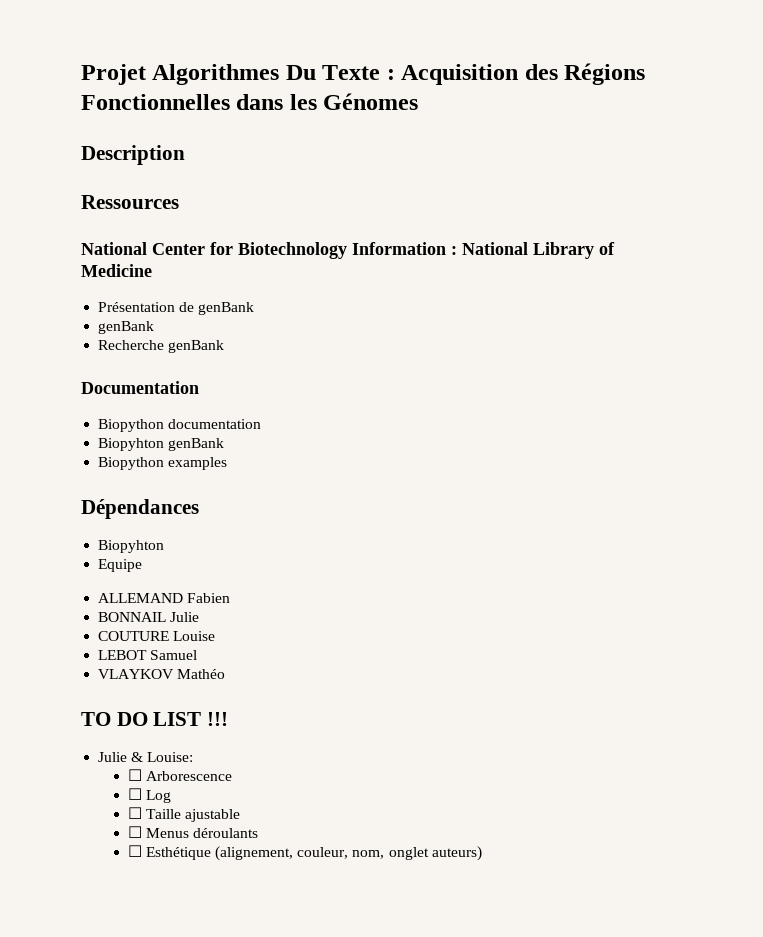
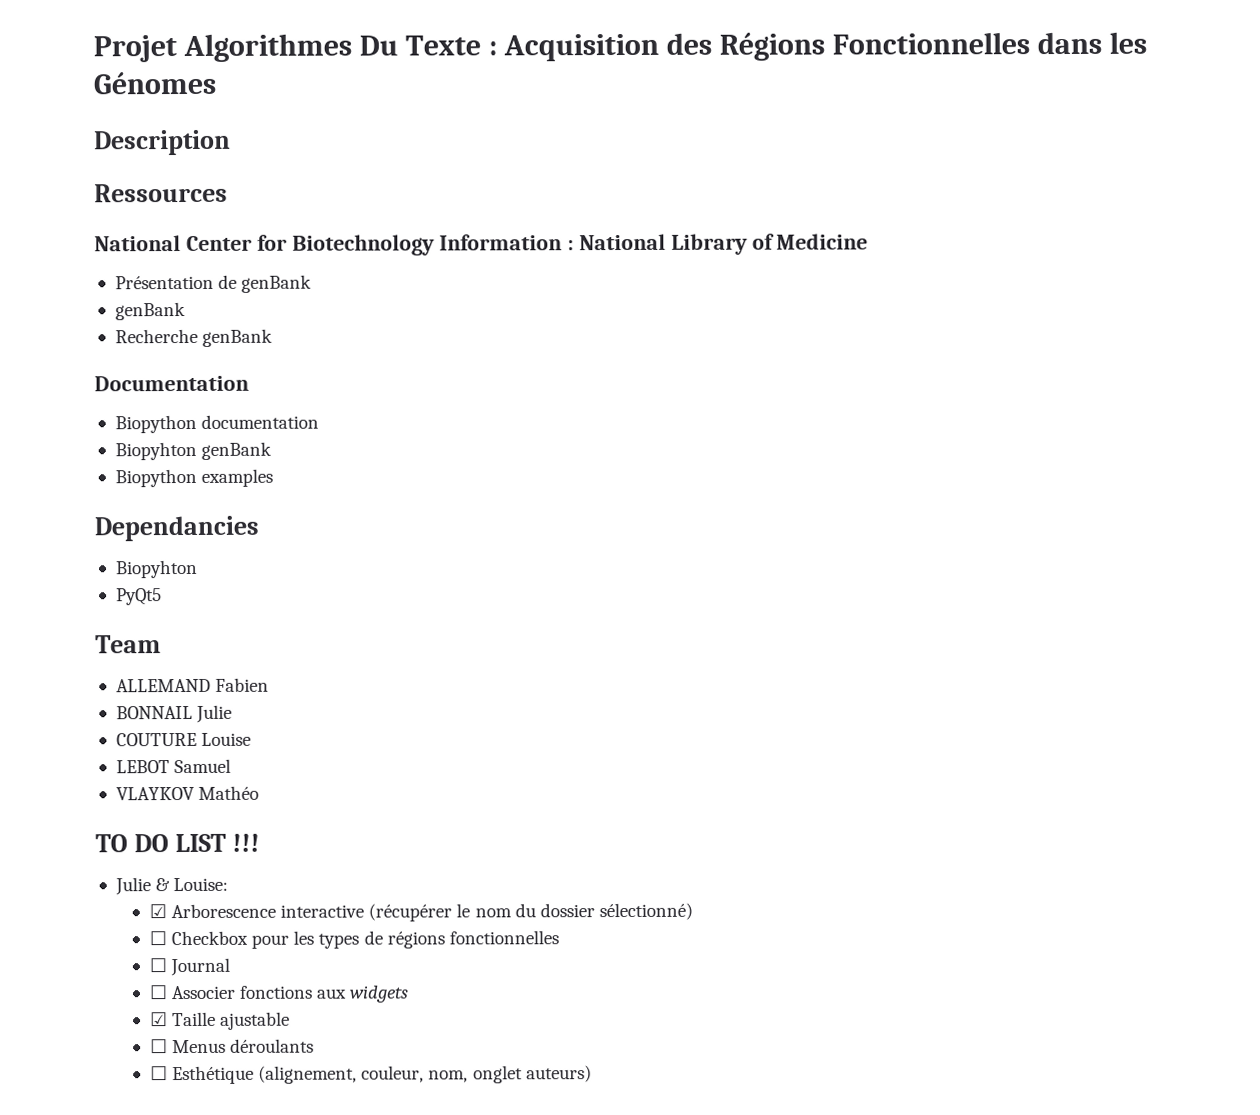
[81,499,199,519] Dépendances -> [94,515,259,542] Dependancies
[98,559,143,572] Equipe -> [115,588,162,606] [95,635,161,654] PyQt5 // Team
[127,769,142,781] ☐ -> [148,904,167,919] ☑
[127,788,171,803] [127,807,142,819] // ☐ Log // ☐ -> [280,902,694,922] [148,930,559,949] [148,957,231,977] [148,985,410,1003] [149,1012,168,1027] interactive (récupérer le nom du dossier sélectionné) // ☐ Checkbox pour les types de régions fonctionnelles // ☐ Journal // ☐ Associer fonctions aux widgets // ☑

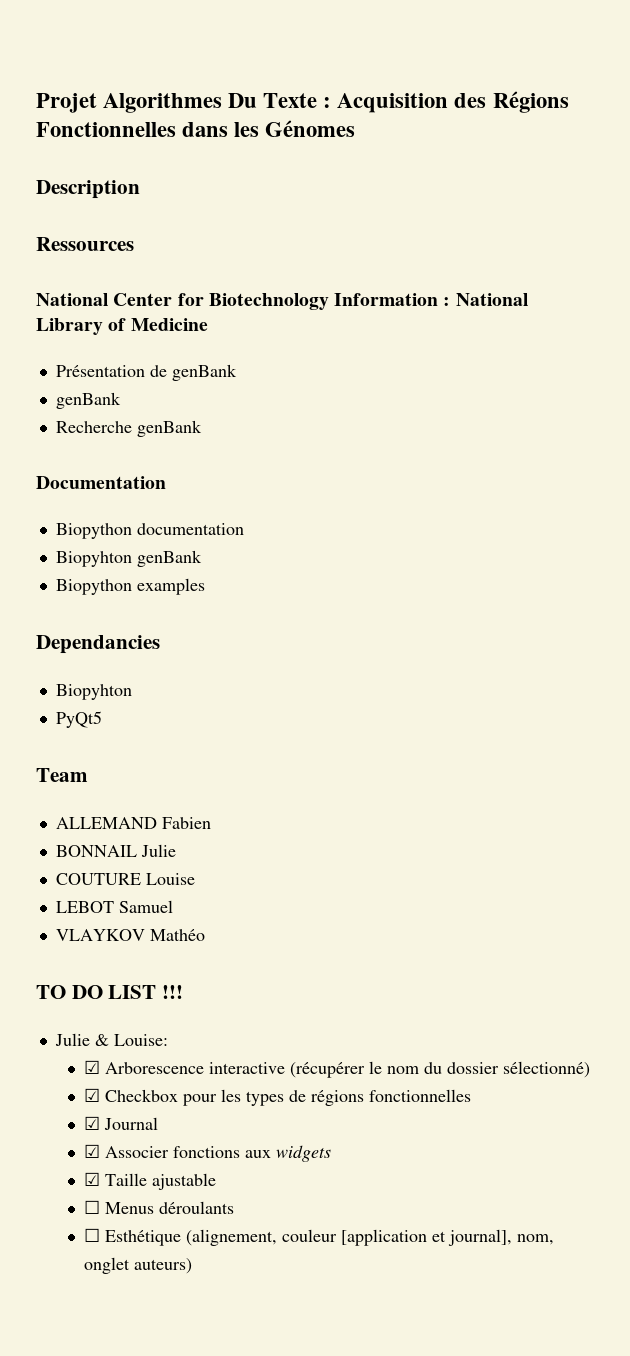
[148,931,167,946] ☐ -> [84,1088,101,1102] ☑
[148,958,167,973] ☐ -> [84,1116,101,1130] ☑
[148,985,168,1000] ☐ -> [84,1144,101,1158] ☑
[361,1065,425,1083] couleur, -> [282,1229,513,1246] couleur [application et journal],

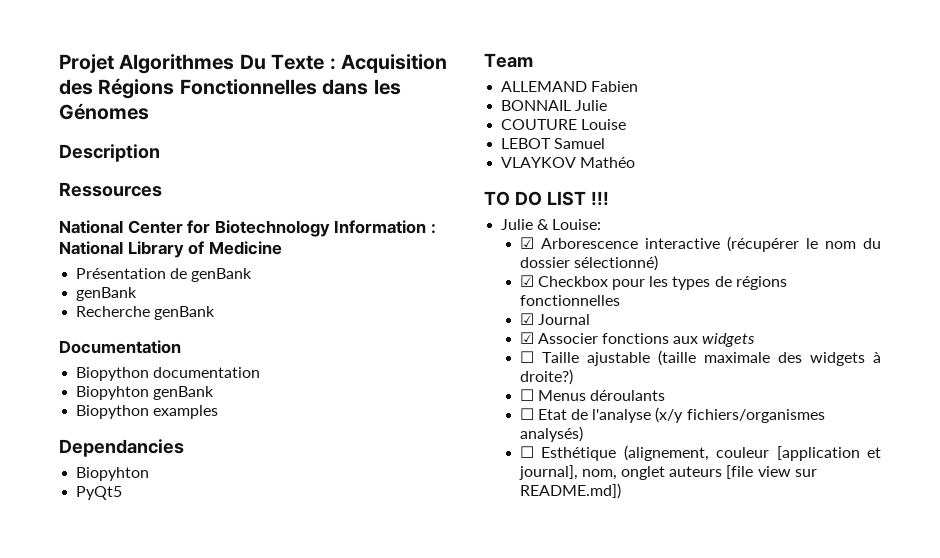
[84,1172,101,1186] ☑ -> [519,351,534,363] ☐
[84,1200,235,1214] // ☐ Menus déroulants -> [657,350,881,366] [519,369,573,385] [519,389,665,401] [519,407,825,423] [519,426,583,442] (taille maximale des widgets à droite?) // ☐ Menus déroulants // ☐ Etat de l'analyse (x/y fichiers/organismes analysés)
[134,1258,193,1274] auteurs) -> [669,465,817,479] [519,483,621,499] auteurs [file view sur README.md])

